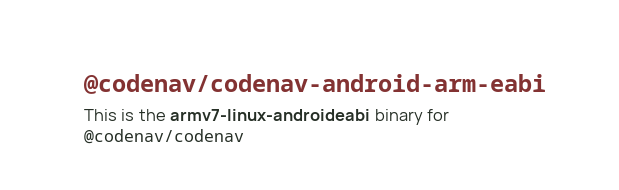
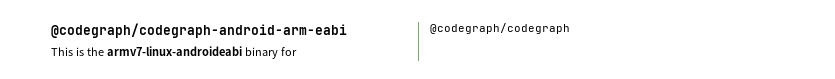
[84,74,546,94] @codenav/codenav-android-arm-eabi -> [51,23,347,38] @codegraph/codegraph-android-arm-eabi
[84,129,244,144] @codenav/codenav -> [430,23,570,34] @codegraph/codegraph

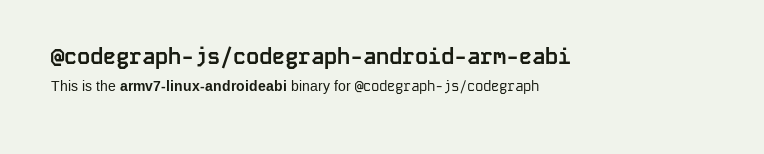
[51,23,347,38] @codegraph/codegraph-android-arm-eabi -> [51,46,571,69] @codegraph-js/codegraph-android-arm-eabi
[430,23,570,34] @codegraph/codegraph -> [355,80,539,94] @codegraph-js/codegraph

